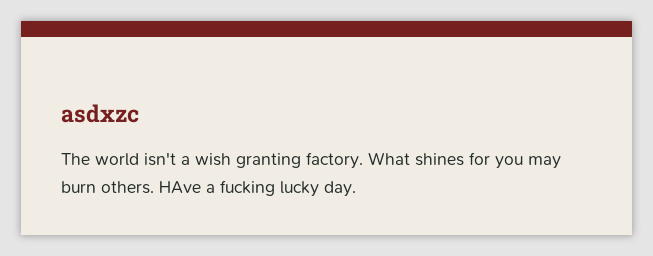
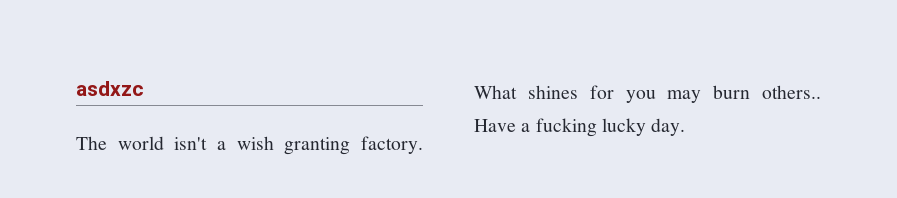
[101,181,201,194] others. HAve -> [762,85,821,99] [474,119,516,132] others.. Have

